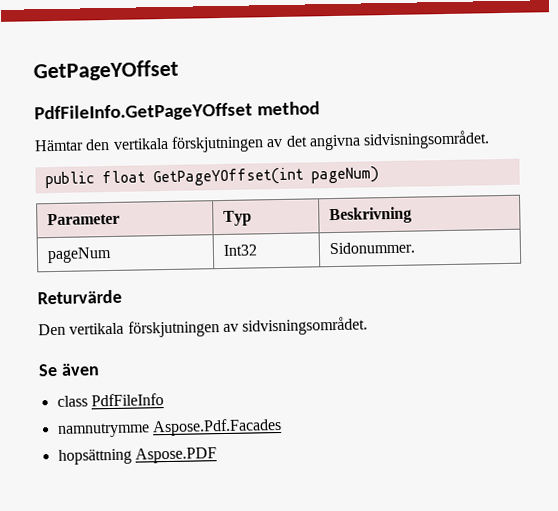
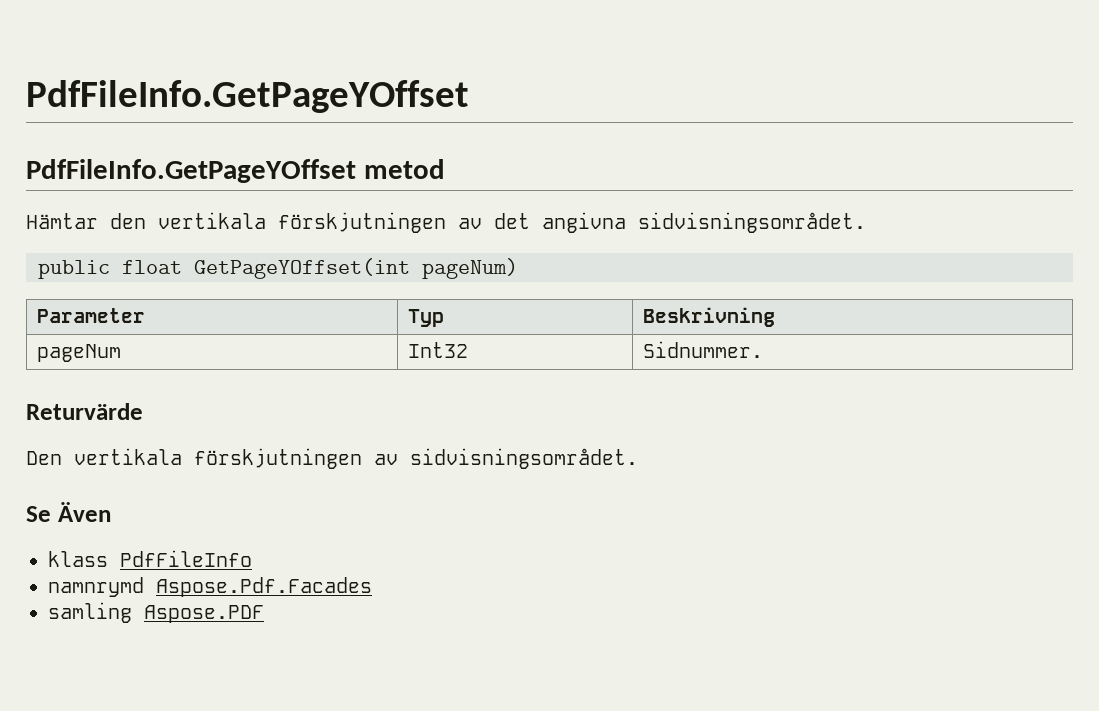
[33,59,179,82] [34,101,320,123] GetPageYOffset // PdfFileInfo.GetPageYOffset method -> [26,80,469,113] [26,159,445,183] PdfFileInfo.GetPageYOffset // PdfFileInfo.GetPageYOffset metod
[329,241,416,255] Sidonummer. -> [643,341,764,358] Sidnummer.
[60,363,100,376] [56,395,88,407] även // class -> [57,502,111,522] [48,551,108,567] Även // klass
[56,422,150,438] namnutrymme -> [48,577,144,597] namnrymd
[57,448,132,465] hopsättning -> [48,602,132,623] samling

